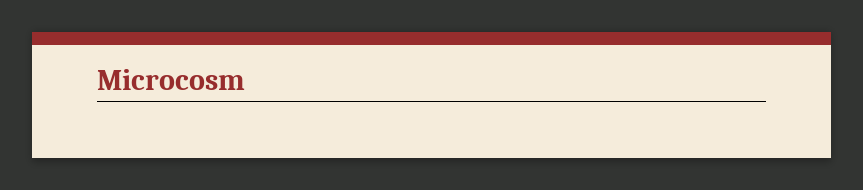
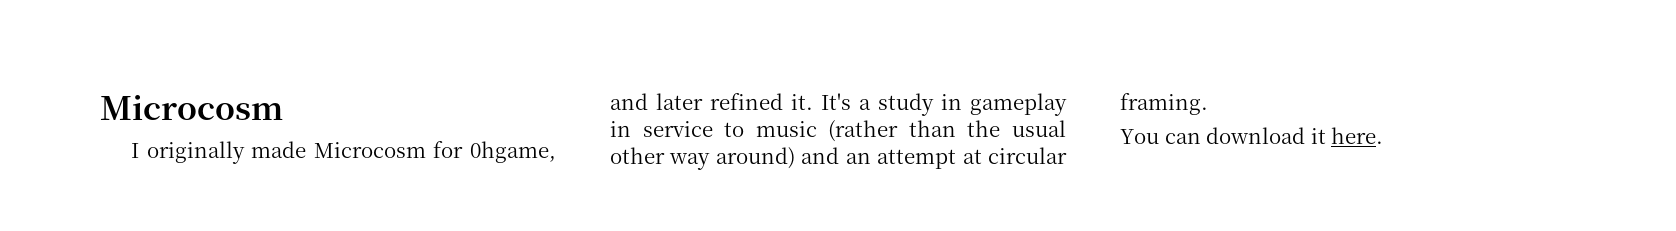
[97,69,245,90] Microcosm -> [100,95,283,120] [130,141,557,164] [610,93,1067,116] [610,120,1066,142] [610,147,1067,170] [1120,93,1208,115] [1120,127,1384,144] Microcosm // I originally made Microcosm for 0hgame, and later refined it. It's a study in gameplay in service to music (rather than the usual other way around) and an attempt at circular framing. // You can download it here.

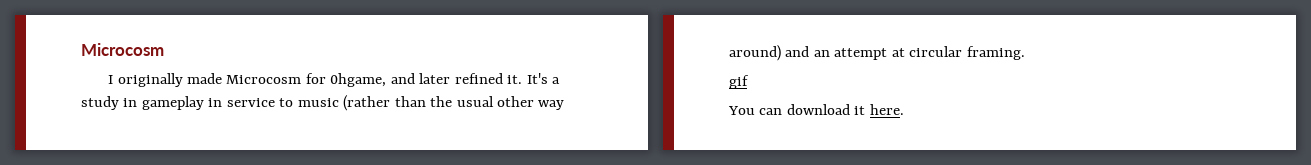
(1208, 104) none -> [729,75,749,89] // gif

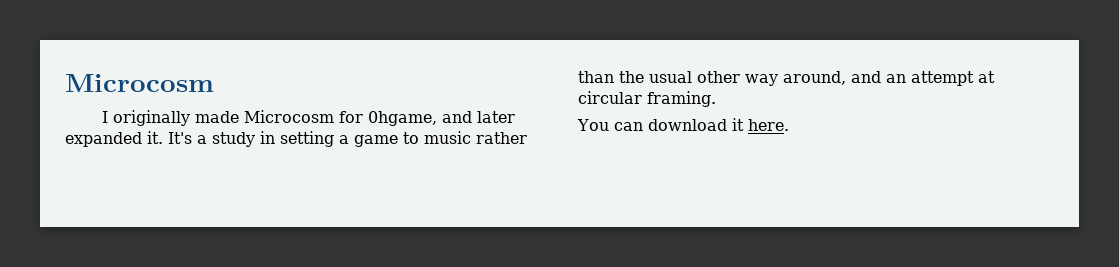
[454,73,503,84] refined -> [65,132,142,147] expanded
[141,96,275,110] gameplay in service -> [280,131,398,147] setting a game
[343,95,391,111] (rather -> [476,132,527,144] rather
[729,45,781,61] around) -> [783,71,846,85] around,
[729,75,749,89] // gif -> (716, 99) none

